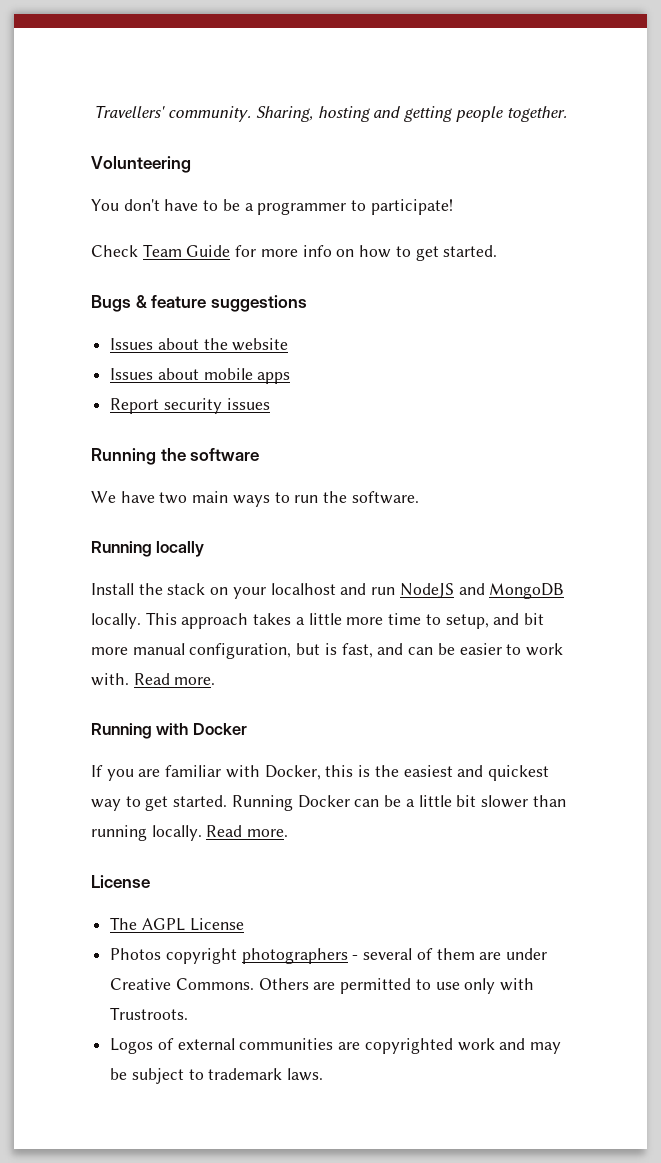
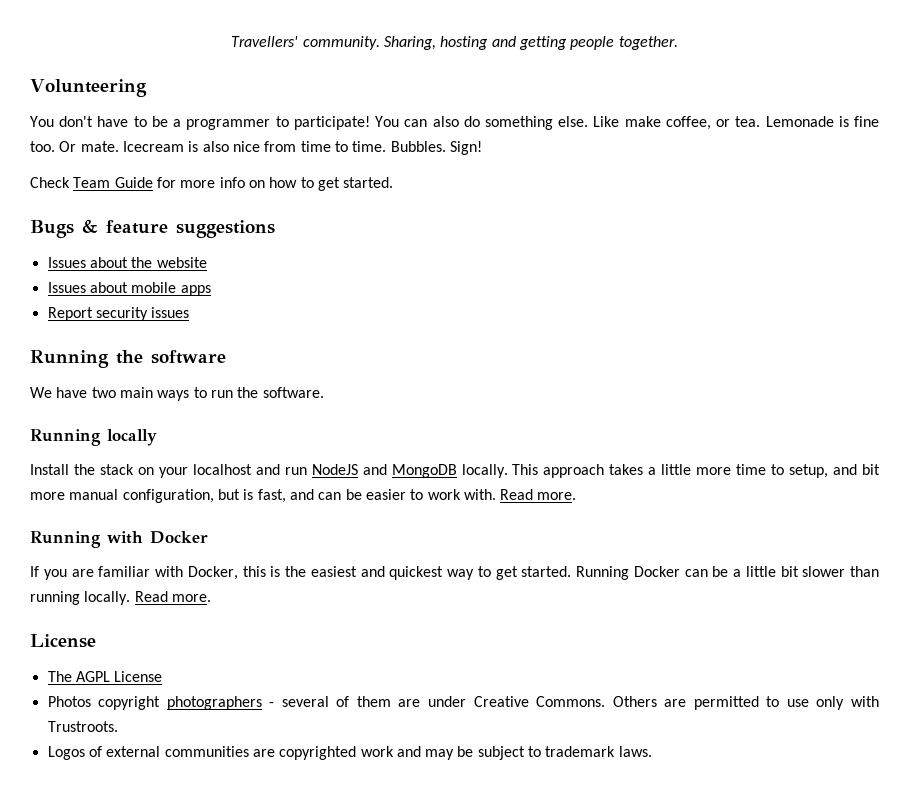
(453, 207) none -> [375,116,880,130] [30,141,482,155] You can also do something else. Like make coffee, or tea. Lemonade is fine too. Or mate. Icecream is also nice from time to time. Bubbles. Sign!

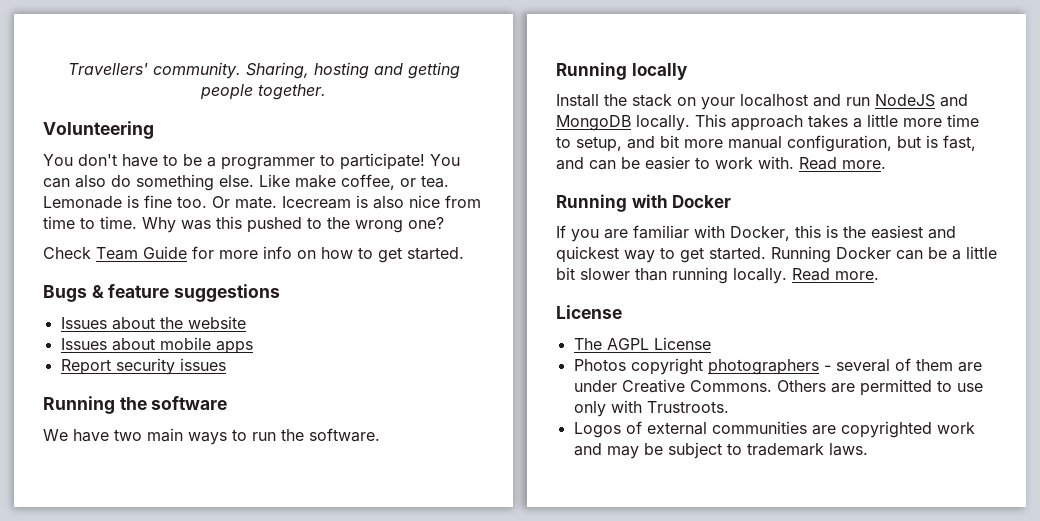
[390,141,482,155] Bubbles. Sign! -> [142,216,444,233] Why was this pushed to the wrong one?

